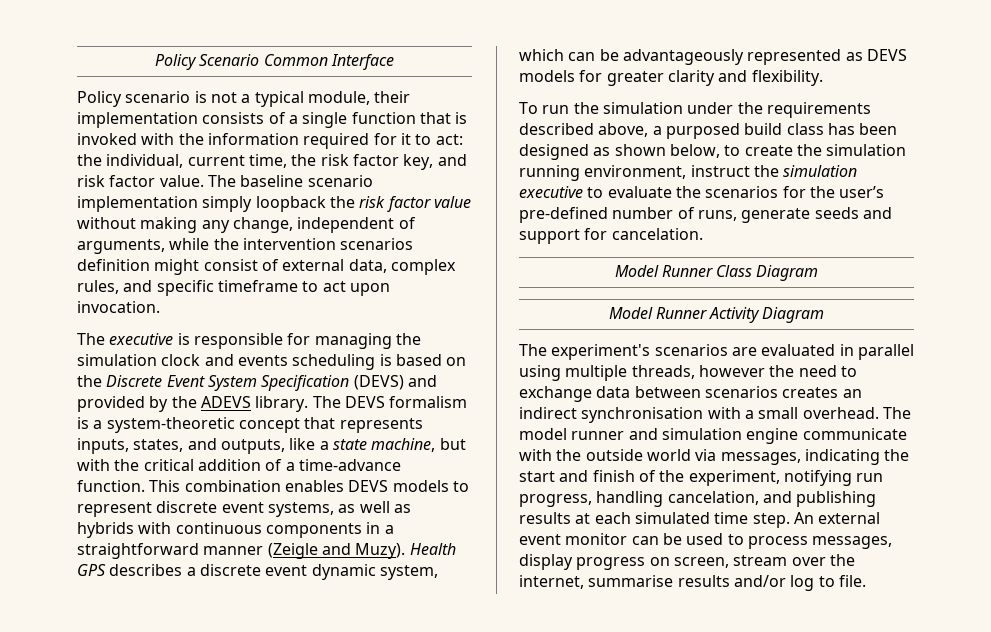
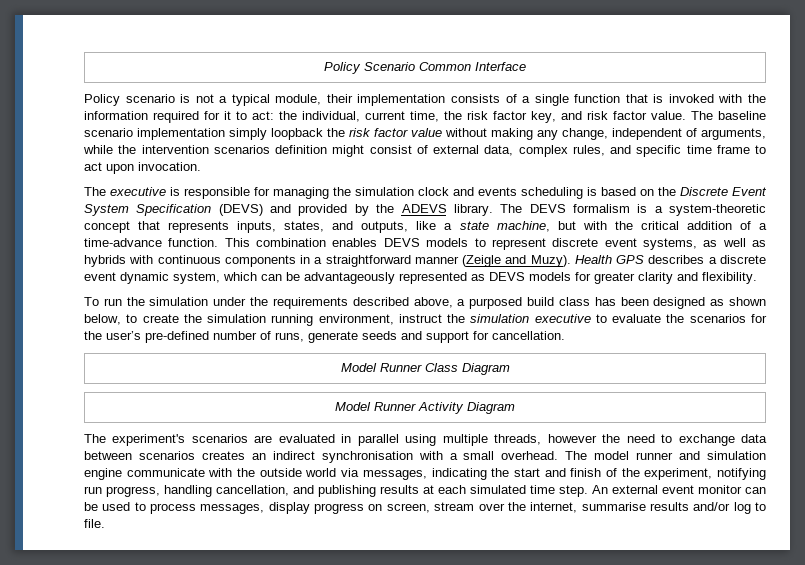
[217,280,298,292] timeframe -> [686,145,750,154] time frame
[611,228,703,240] cancelation. -> [492,331,565,340] cancellation.
[667,491,759,505] cancelation, -> [216,485,289,496] cancellation,

